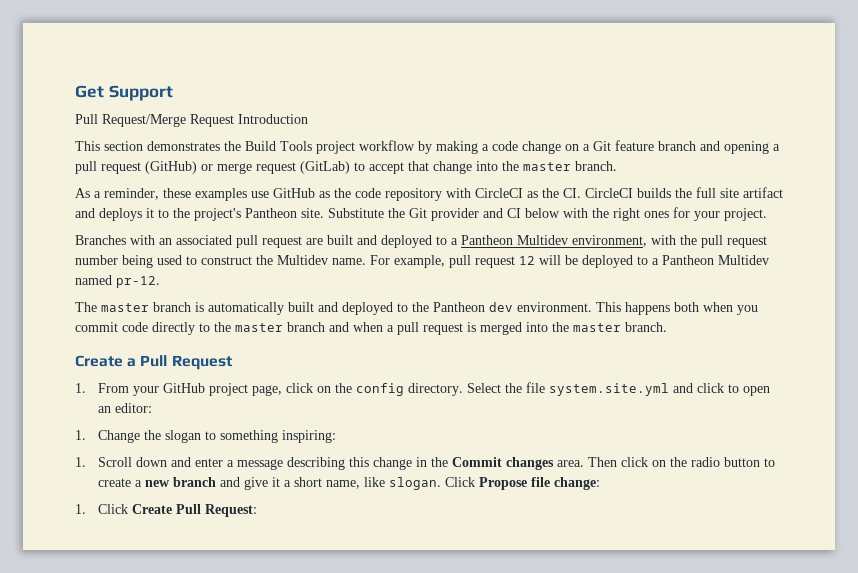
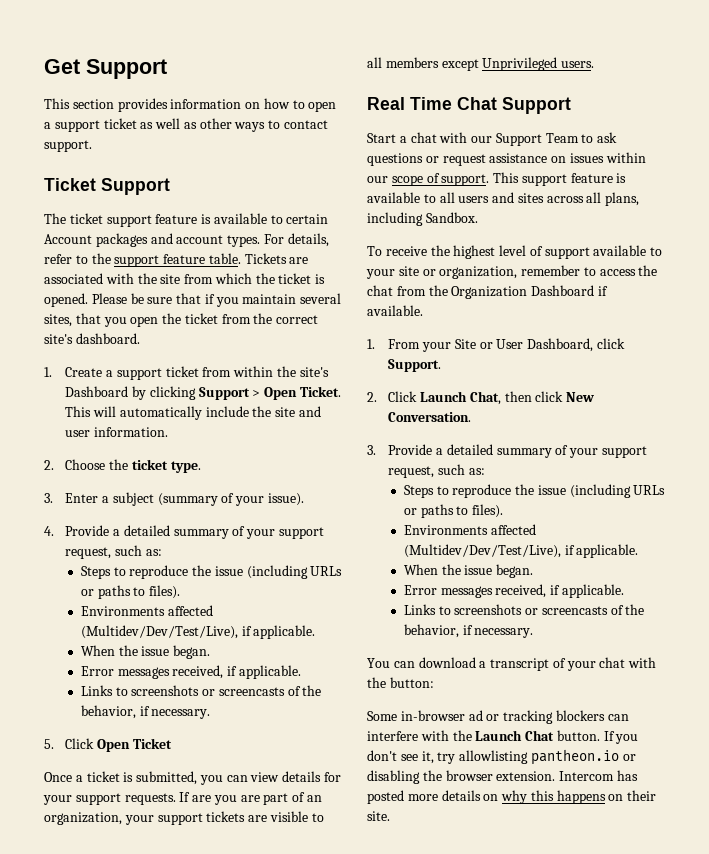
[75,114,308,127] [75,140,780,154] [75,161,617,174] [75,187,783,201] [75,207,767,221] [75,235,767,248] [75,255,769,268] [75,275,160,288] [75,302,758,315] [75,322,667,335] [75,355,232,370] [75,382,770,396] [97,403,152,413] [75,430,336,443] [75,457,775,470] [97,477,600,490] [75,504,257,517] Pull Request/Merge Request Introduction // This section demonstrates the Build Tools project workflow by making a code change on a Git feature branch and opening a pull request (GitHub) or merge request (GitLab) to accept that change into the master branch. // As a reminder, these examples use GitHub as the code repository with CircleCI as the CI. CircleCI builds the full site artifact and deploys it to the project's Pantheon site. Substitute the Git provider and CI below with the right ones for your project. // Branches with an associated pull request are built and deployed to a Pantheon Multidev environment, with the pull request number being used to construct the Multidev name. For example, pull request 12 will be deployed to a Pantheon Multidev named pr-12. // The master branch is automatically built and deployed to the Pantheon dev environment. This happens both when you commit code directly to the master branch and when a pull request is merged into the master branch. // Create a Pull Request // 1. From your GitHub project page, click on the config directory. Select the file system.site.yml and click to open an editor: // 1. Change the slogan to something inspiring: // 1. Scroll down and enter a message describing this change in the Commit changes area. Then click on the radio button to create a new branch and give it a short name, like slogan. Click Propose file change: // 1. Click Create Pull Request: -> [44,98,337,112] [44,118,329,132] [44,140,92,152] [44,178,170,195] [44,213,329,227] [44,233,329,247] [44,253,309,267] [44,273,326,284] [44,293,342,307] [44,313,319,327] [44,333,140,344] [44,366,329,380] [65,386,342,400] [65,406,322,420] [65,427,169,437] [44,459,201,473] [44,492,305,506] [44,525,325,539] [65,545,162,559] [80,565,343,579] [80,585,181,599] [80,605,213,616] [80,625,316,639] [80,645,211,659] [80,665,301,679] [80,685,322,696] [80,705,211,719] [44,738,172,752] [44,771,342,785] [43,792,323,805] [44,811,324,825] [367,57,595,71] [367,97,571,114] [367,132,618,146] [367,152,646,166] [367,172,627,186] [367,192,640,206] [367,212,478,226] [367,245,663,259] [366,265,658,279] [367,285,608,299] [367,305,423,316] [367,338,626,352] [388,359,442,372] [367,391,595,405] [388,412,472,422] [367,444,648,458] [388,464,485,478] [403,484,666,498] [403,504,504,518] [403,524,536,535] [403,544,639,558] [403,564,534,578] [403,584,624,598] [403,604,645,615] [403,624,534,638] [367,657,657,671] [367,677,434,688] [367,710,629,724] [367,730,639,744] [367,749,636,765] [367,770,638,784] [367,790,657,804] [367,811,390,821] This section provides information on how to open a support ticket as well as other ways to contact support. // Ticket Support // The ticket support feature is available to certain Account packages and account types. For details, refer to the support feature table. Tickets are associated with the site from which the ticket is opened. Please be sure that if you maintain several sites, that you open the ticket from the correct site's dashboard. // 1. Create a support ticket from within the site's Dashboard by clicking Support > Open Ticket. This will automatically include the site and user information. // 2. Choose the ticket type. // 3. Enter a subject (summary of your issue). // 4. Provide a detailed summary of your support request, such as: // Steps to reproduce the issue (including URLs or paths to files). // Environments affected (Multidev/Dev/Test/Live), if applicable. // When the issue began. // Error messages received, if applicable. // Links to screenshots or screencasts of the behavior, if necessary. // 5. Click Open Ticket // Once a ticket is submitted, you can view details for your support requests. If are you are part of an organization, your support tickets are visible to all members except Unprivileged users. // Real Time Chat Support // Start a chat with our Support Team to ask questions or request assistance on issues within our scope of support. This support feature is available to all users and sites across all plans, including Sandbox. // To receive the highest level of support available to your site or organization, remember to access the chat from the Organization Dashboard if available. // 1. From your Site or User Dashboard, click Support. // 2. Click Launch Chat, then click New Conversation. // 3. Provide a detailed summary of your support request, such as: // Steps to reproduce the issue (including URLs or paths to files). // Environments affected (Multidev/Dev/Test/Live), if applicable. // When the issue began. // Error messages received, if applicable. // Links to screenshots or screencasts of the behavior, if necessary. // You can download a transcript of your chat with the button: // Some in-browser ad or tracking blockers can interfere with the Launch Chat button. If you don't see it, try allowlisting pantheon.io or disabling the browser extension. Intercom has posted more details on why this happens on their site.

